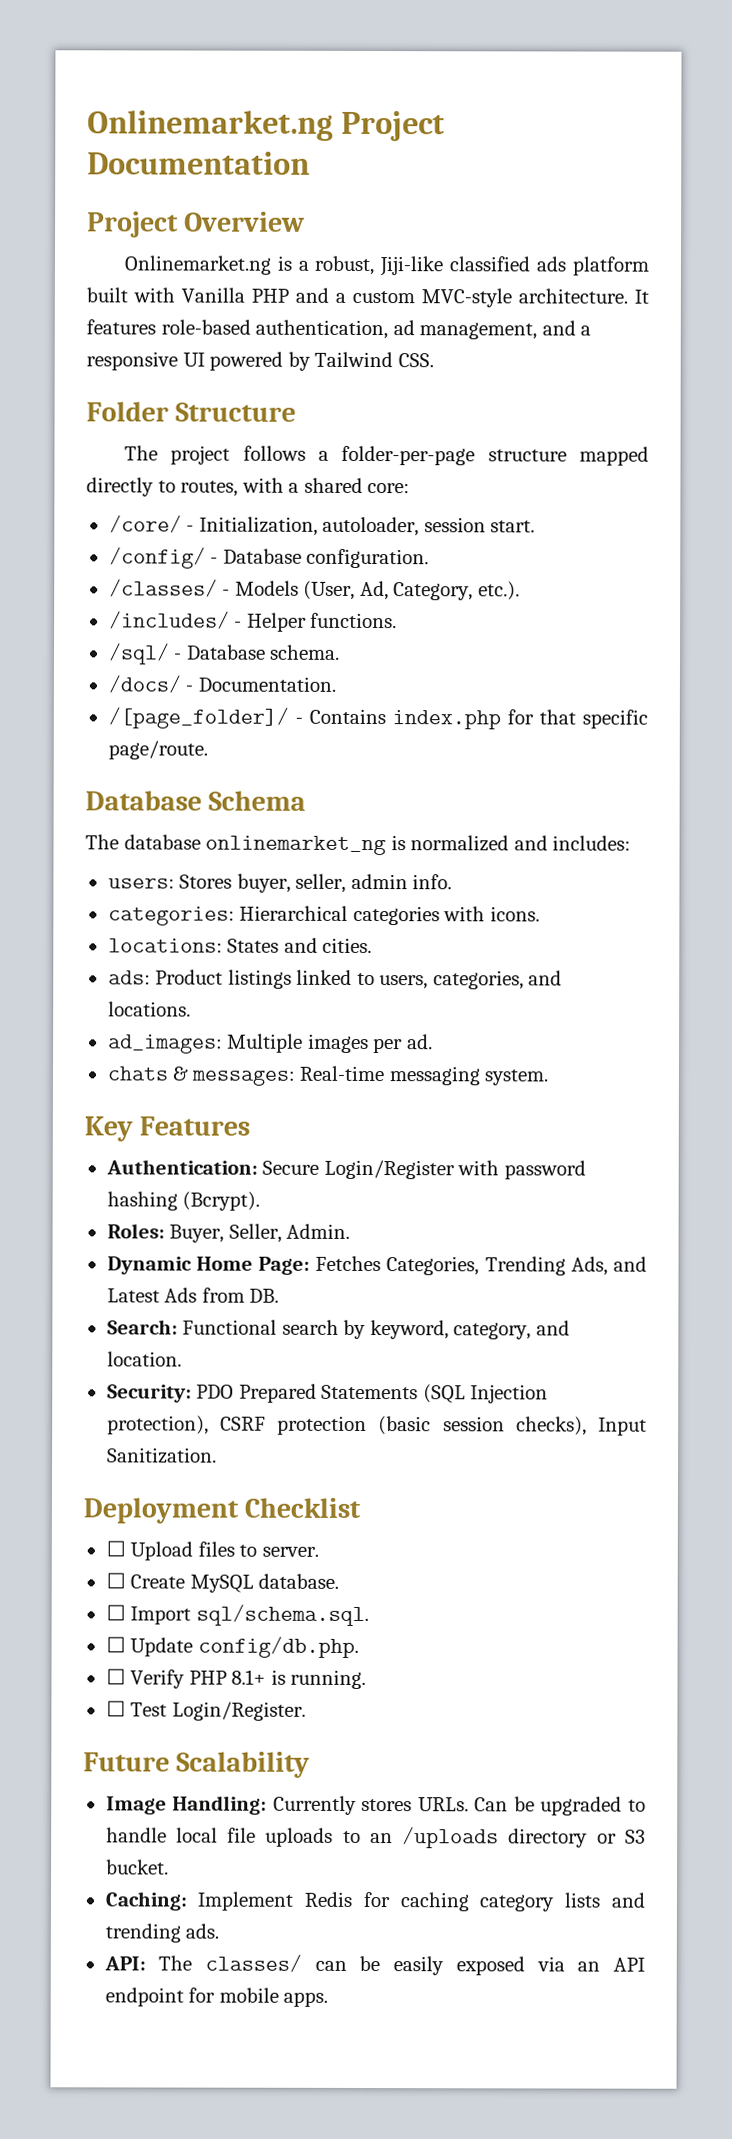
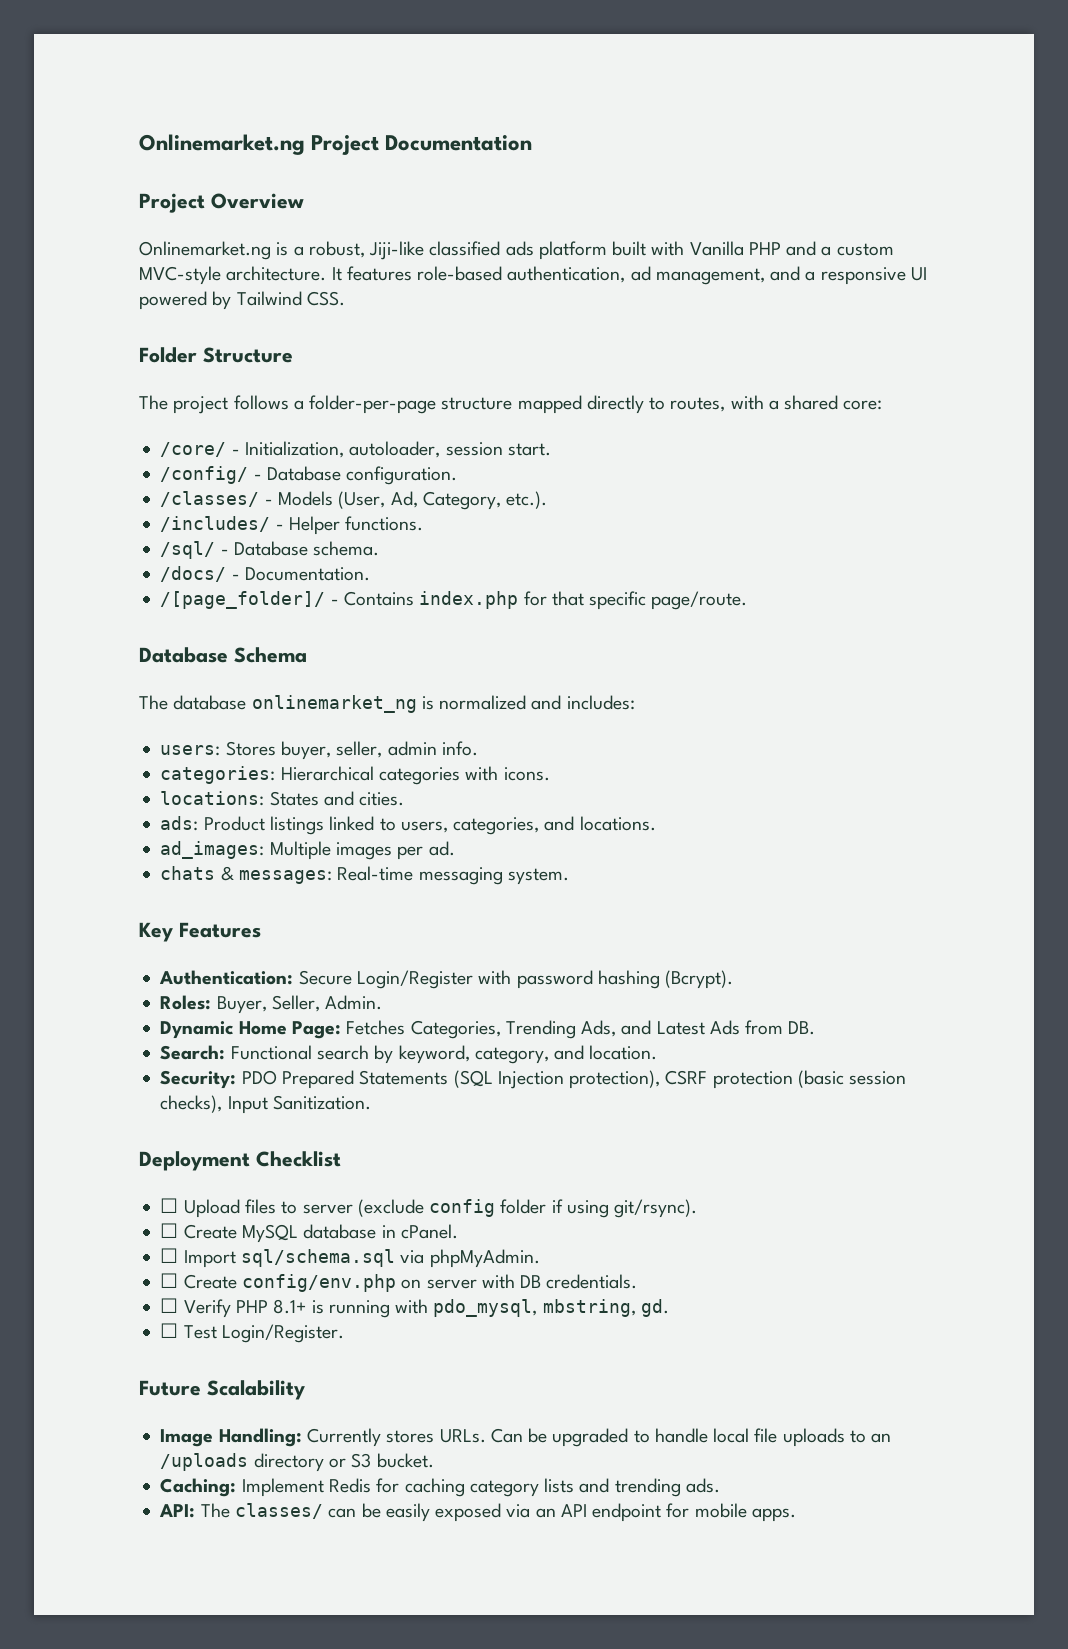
[261,1546,319,1557] server. -> [302,1199,698,1218] server (exclude config folder if using git/rsync).
[258,1573,340,1589] database. -> [303,1224,458,1239] database in cPanel.
[195,1604,369,1627] [105,1636,359,1658] sql/schema.sql. // ☐ Update config/db.php. -> [240,1249,540,1268] [160,1273,638,1292] sql/schema.sql via phpMyAdmin. // ☐ Create config/env.php on server with DB credentials.
[290,1669,367,1690] running. -> [328,1299,669,1318] running with pdo_mysql, mbstring, gd.

